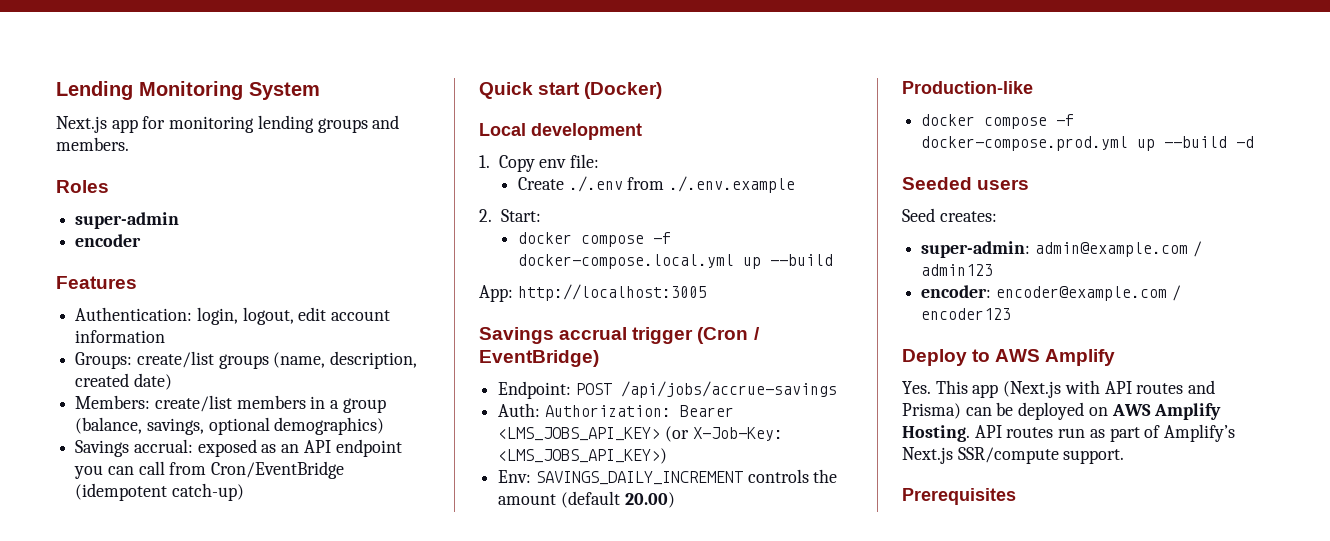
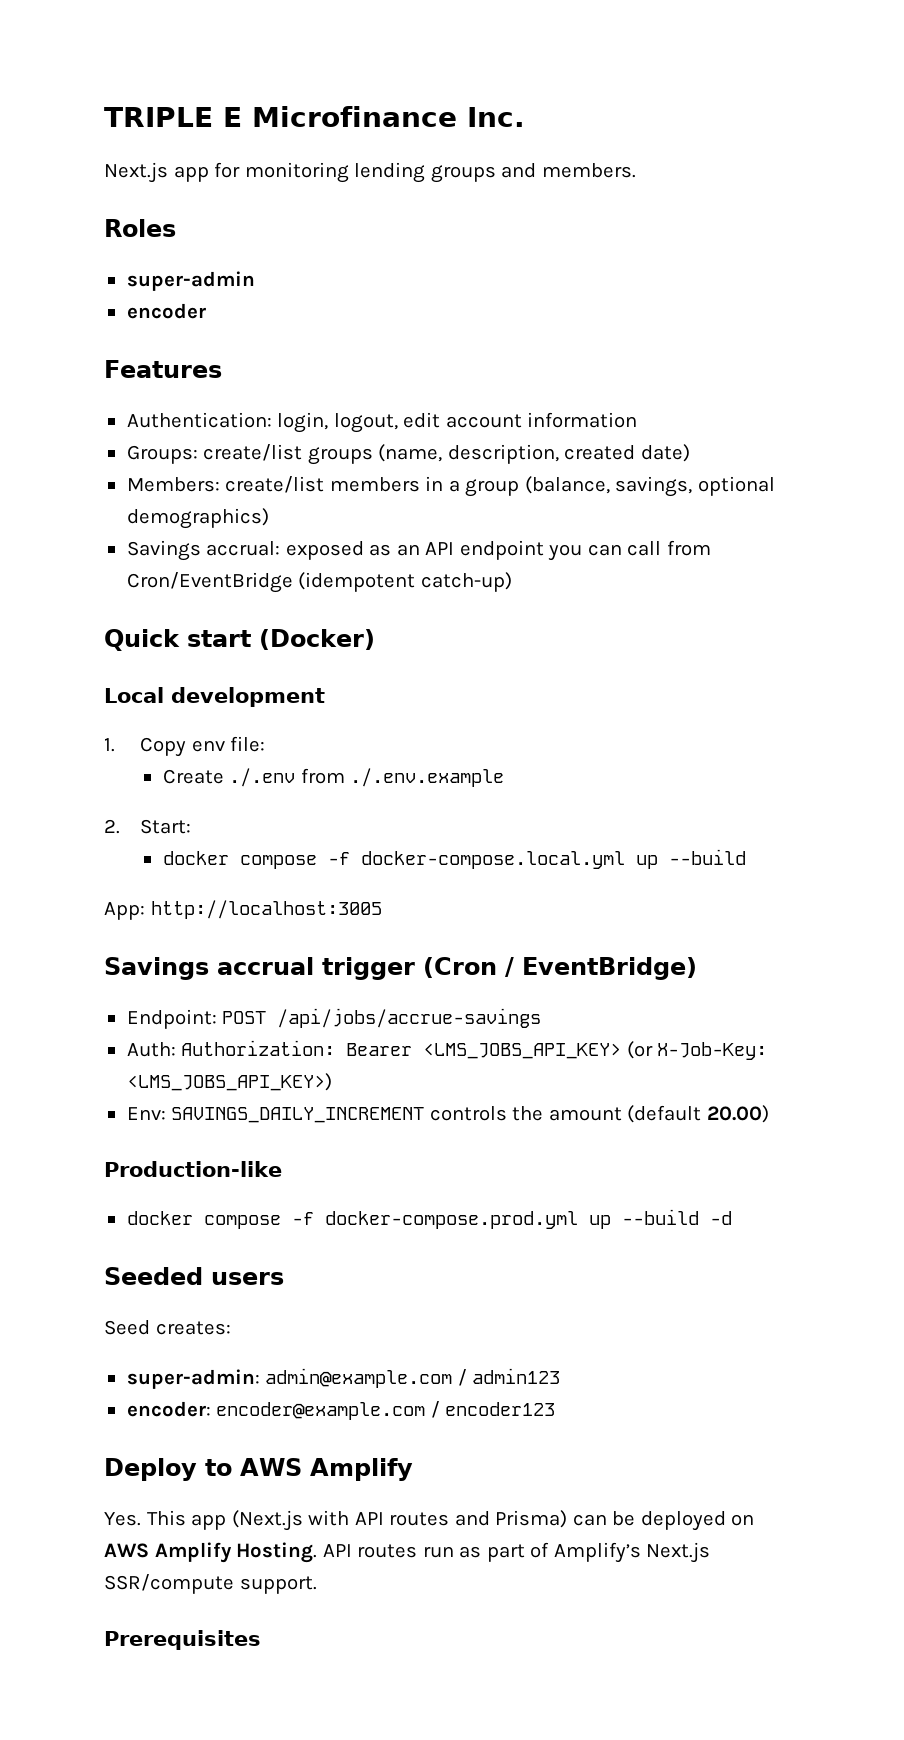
[56,81,320,100] Lending Monitoring System -> [104,106,525,127] TRIPLE E Microfinance Inc.

